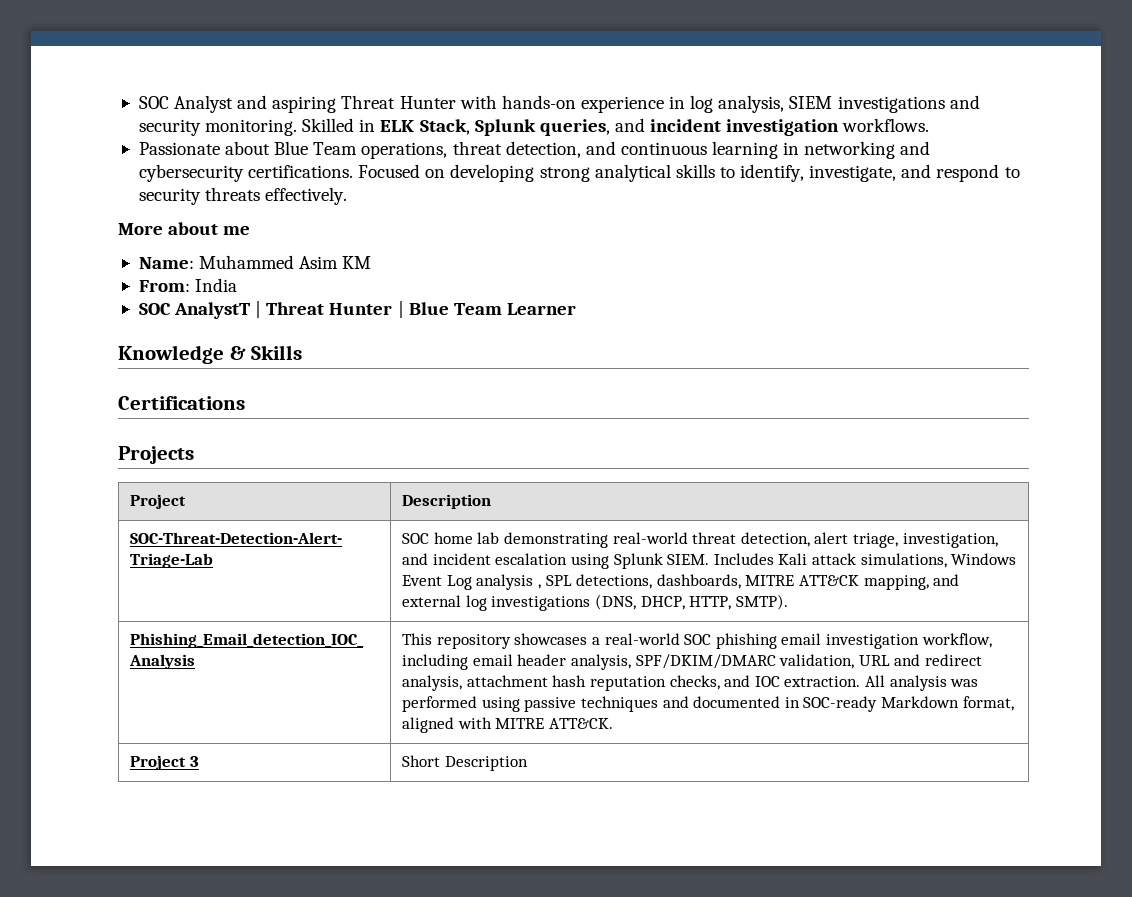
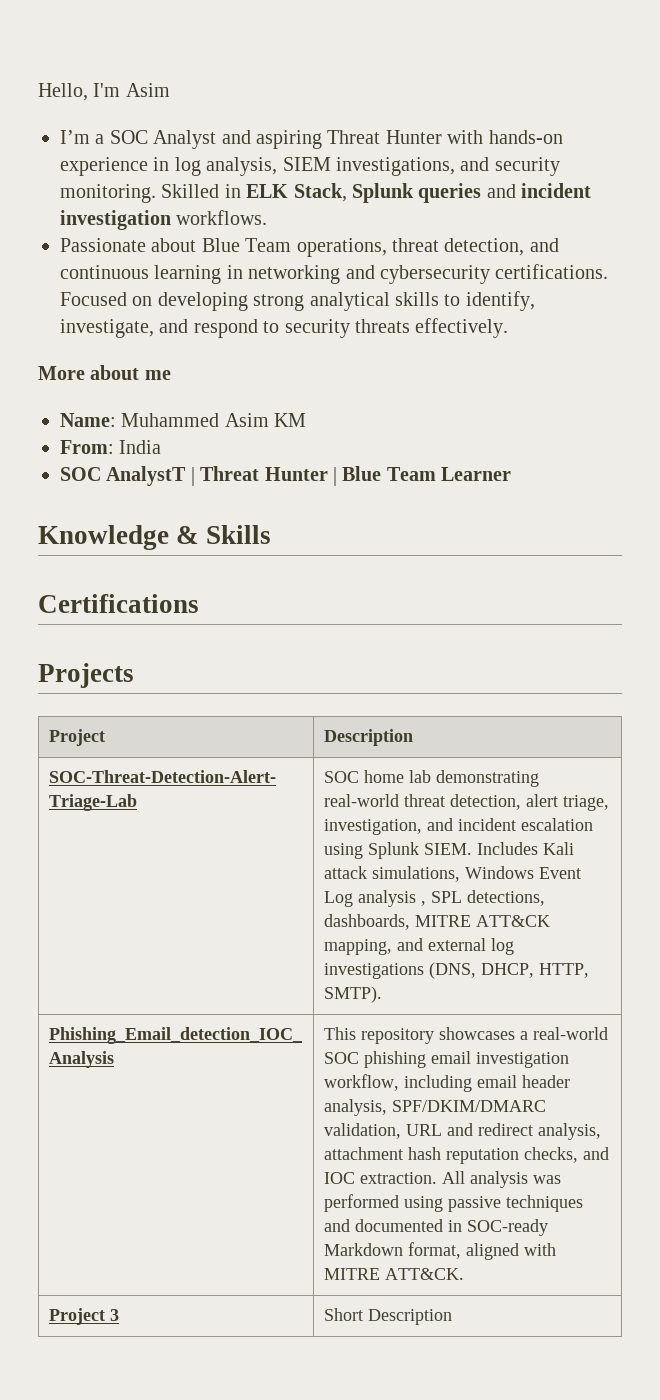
(138, 102) none -> [38,83,170,101] [60,130,105,144] Hello, I'm Asim // I’m a
[837,96,945,113] investigations -> [336,157,455,176] investigations,
[539,119,610,136] queries, -> [418,183,482,203] queries

